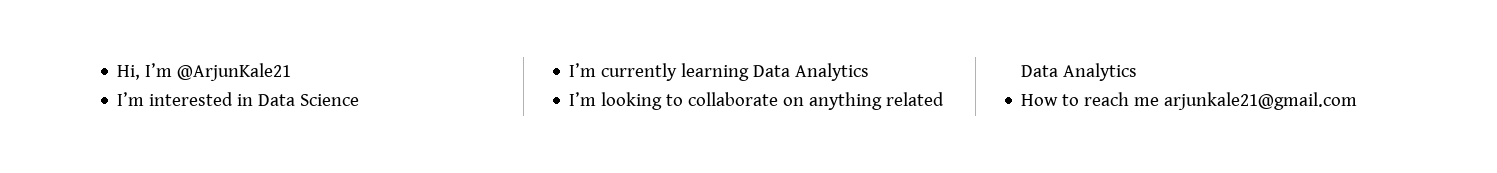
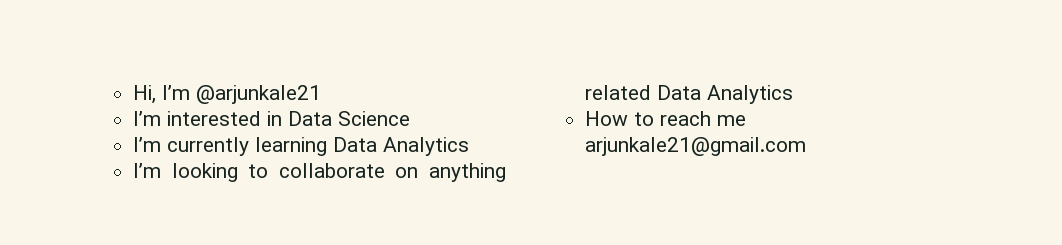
[177,63,292,81] @ArjunKale21 -> [196,85,322,104] @arjunkale21

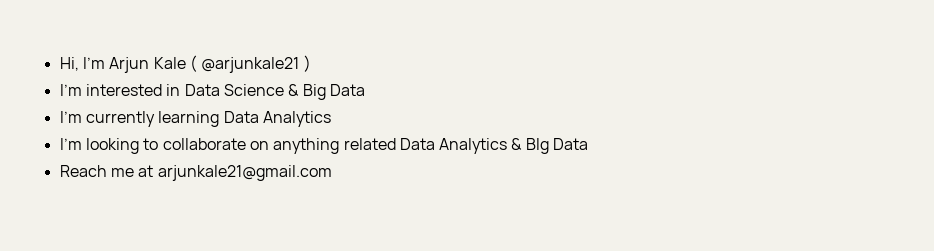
(191, 92) none -> [109,55,197,73] Arjun Kale (
(322, 94) none -> [303,55,311,72] )
(411, 118) none -> [288,84,365,100] & Big Data
[585,111,747,126] // How to reach me -> [511,138,589,154] [59,165,154,177] & BIg Data // Reach me at

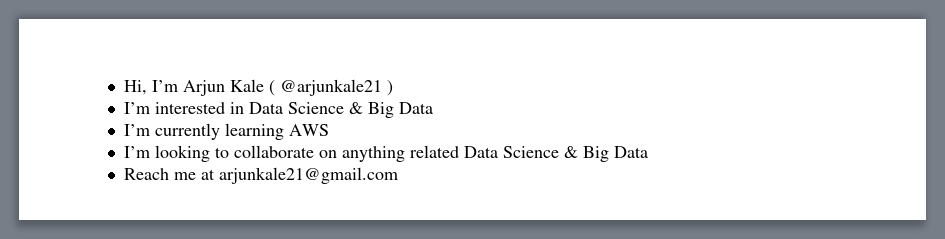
[223,111,331,127] Data Analytics -> [288,124,329,136] AWS
[439,138,549,154] Analytics & BIg -> [502,146,609,162] Science & Big

